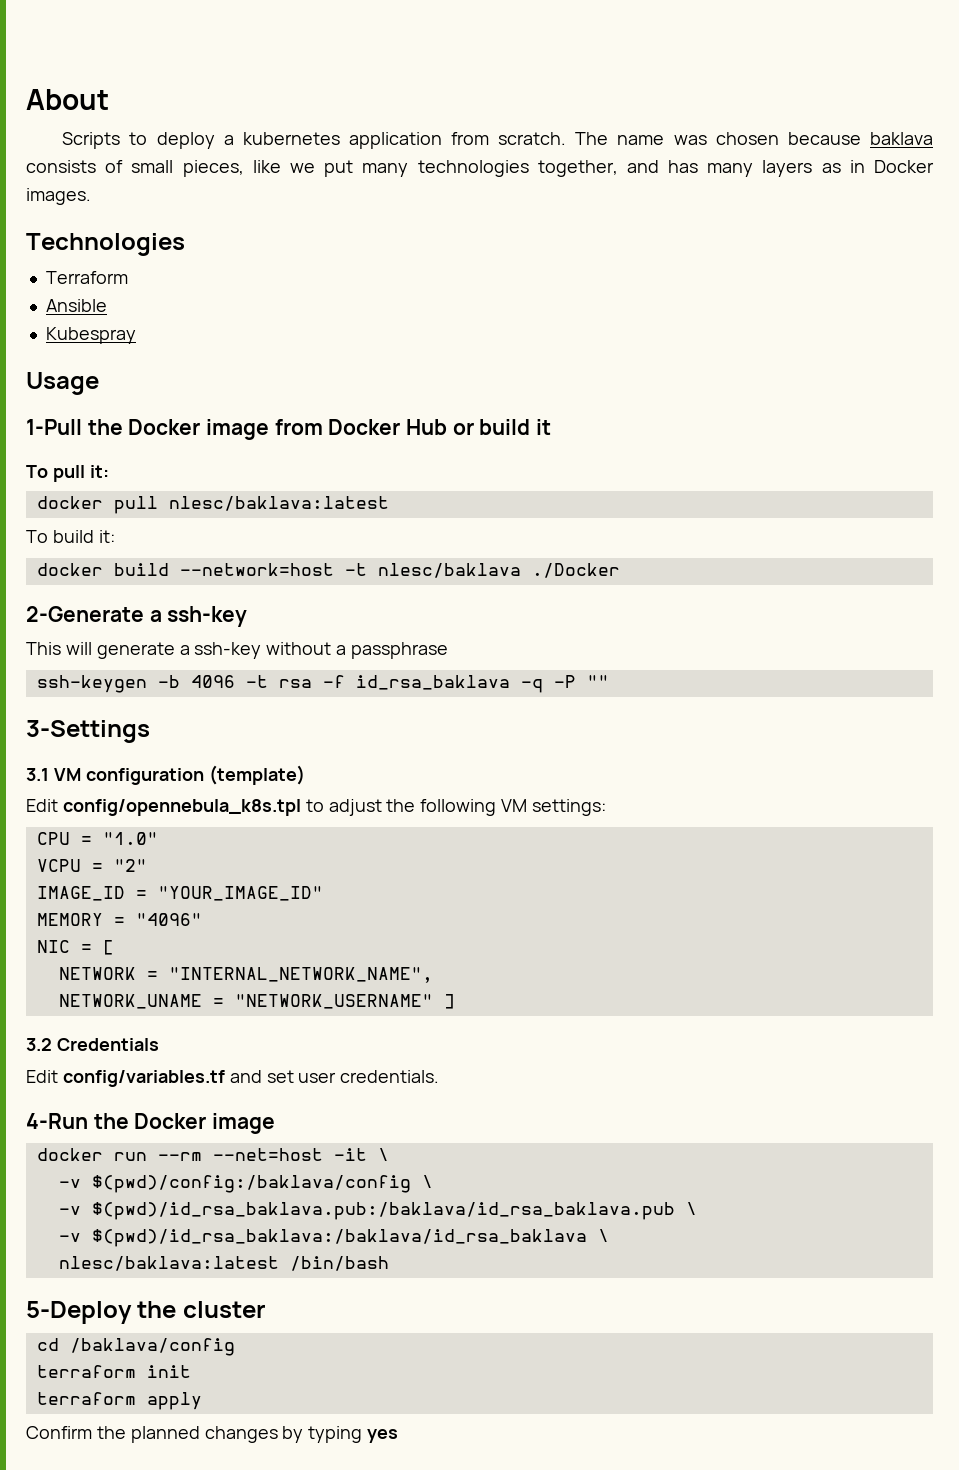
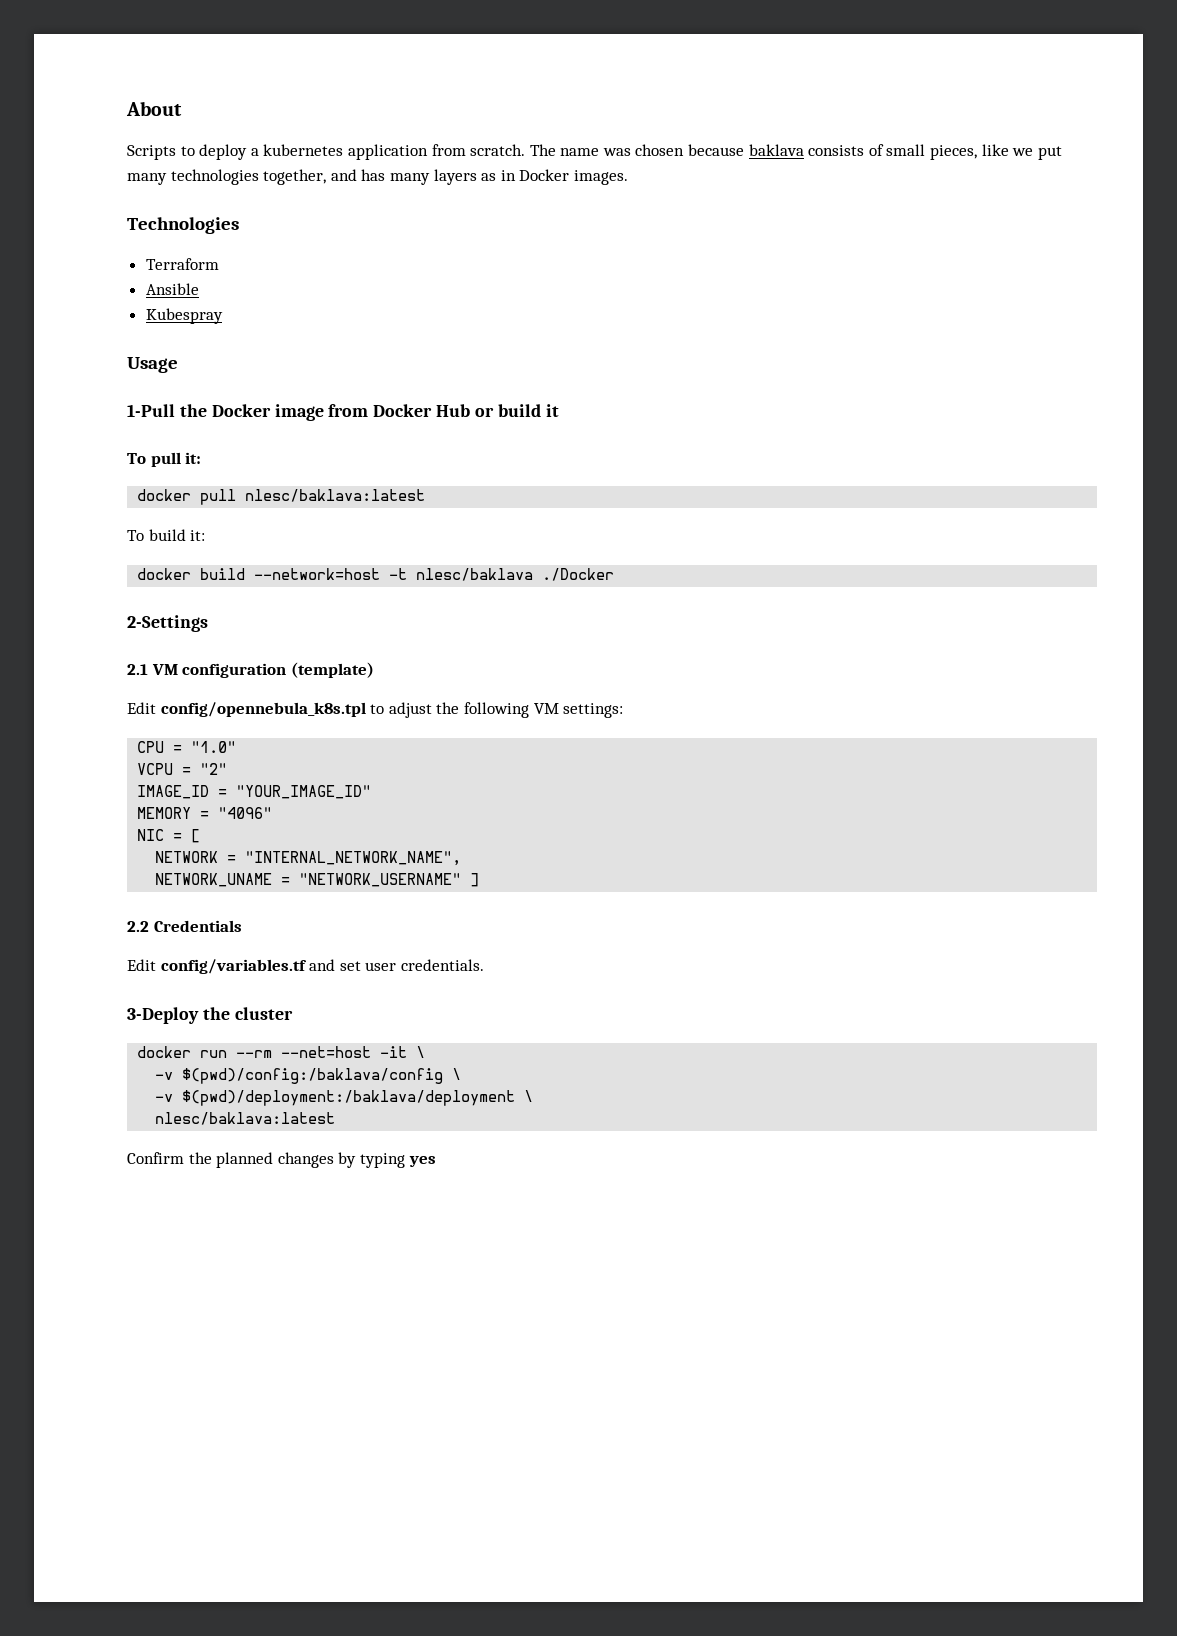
[26,606,248,627] [26,642,449,659] [36,675,609,693] [26,720,150,743] [26,768,49,781] 2-Generate a ssh-key // This will generate a ssh-key without a passphrase // ssh-keygen -b 4096 -t rsa -f id_rsa_baklava -q -P "" // 3-Settings // 3.1 -> [127,615,208,632] [127,664,148,675] 2-Settings // 2.1
[26,1038,52,1051] 3.2 -> [127,921,149,932] 2.2
[26,1113,276,1134] 4-Run the Docker image -> [127,1007,293,1024] 3-Deploy the cluster
[91,1202,697,1220] [58,1229,609,1247] [58,1256,389,1271] [26,1301,266,1324] [36,1338,235,1356] [36,1365,191,1378] [36,1392,202,1410] $(pwd)/id_rsa_baklava.pub:/baklava/id_rsa_baklava.pub \ // -v $(pwd)/id_rsa_baklava:/baklava/id_rsa_baklava \ // nlesc/baklava:latest /bin/bash // 5-Deploy the cluster // cd /baklava/config // terraform init // terraform apply -> [182,1090,534,1106] [155,1112,336,1125] $(pwd)/deployment:/baklava/deployment \ // nlesc/baklava:latest

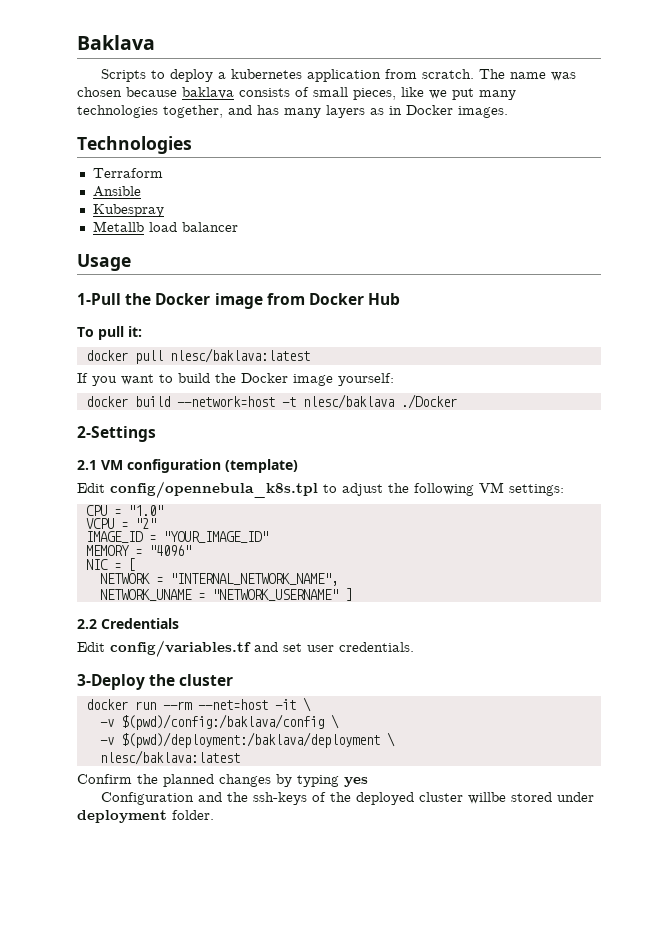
[126,101,182,116] About -> [77,35,155,50] Baklava
(223, 316) none -> [92,221,238,232] // Metallb load balancer
[475,404,559,417] or build it -> (401, 299) none
[127,529,206,541] To build it: -> [77,373,394,386] If you want to build the Docker image yourself:
(436, 1161) none -> [101,792,595,805] [77,810,214,823] // Configuration and the ssh-keys of the deployed cluster willbe stored under deployment folder.

